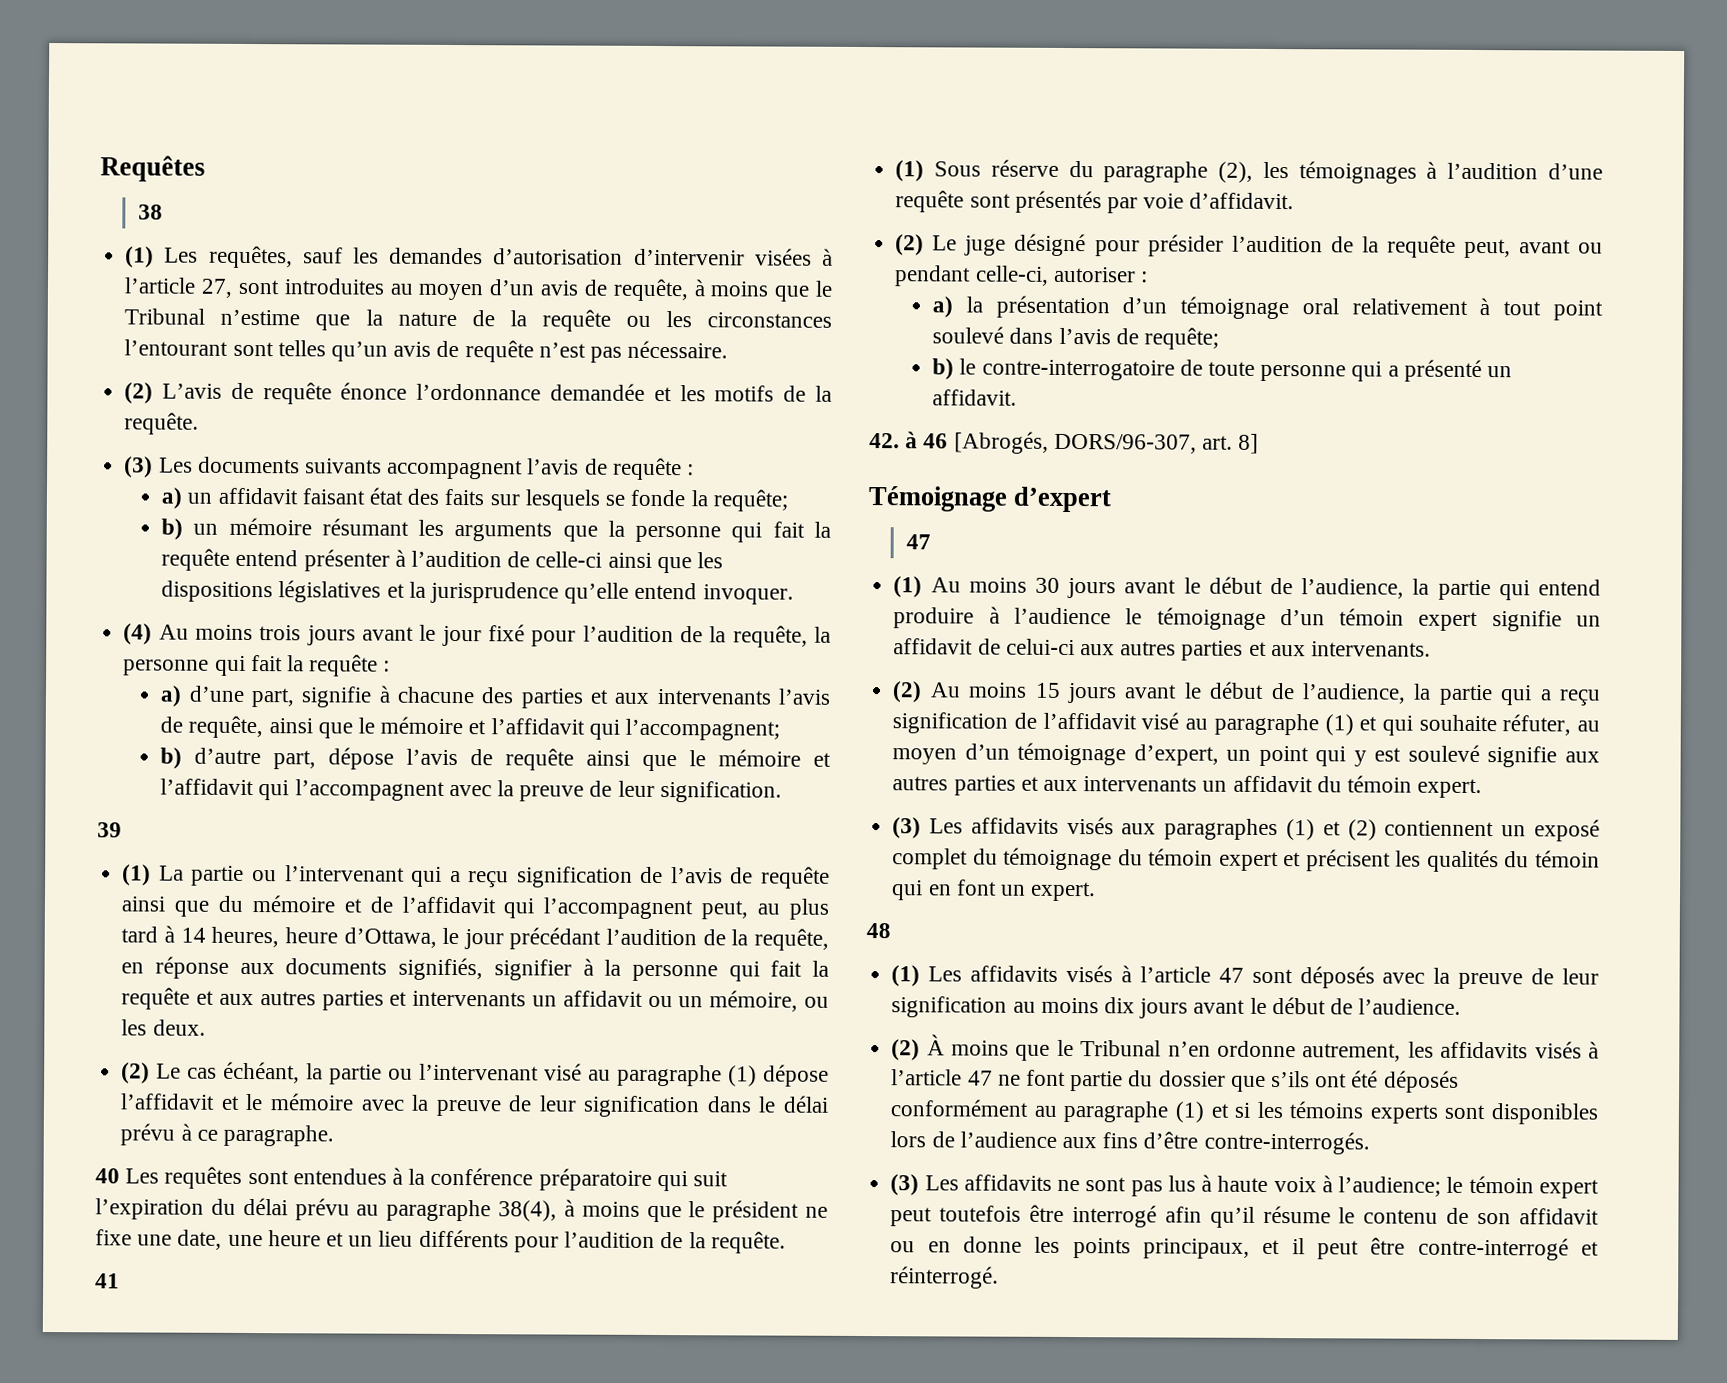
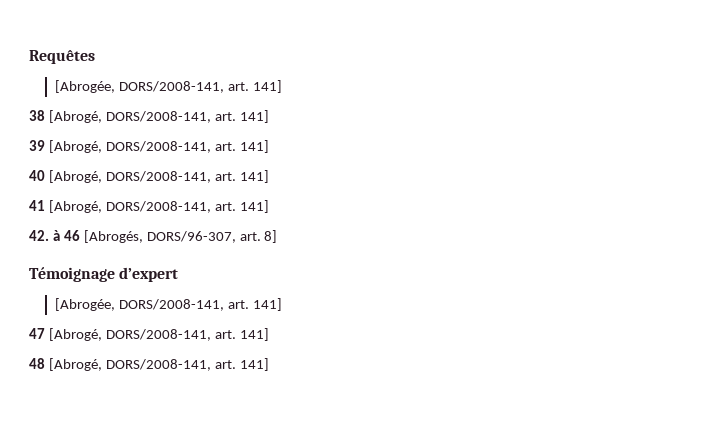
[137,204,163,220] [125,245,833,269] [124,277,833,302] [124,308,833,332] [124,339,729,363] [124,382,832,405] [124,412,200,435] [124,456,694,481] [161,487,788,512] [161,517,831,543] [161,548,724,574] [161,580,794,605] [123,623,831,648] [123,654,391,677] [160,685,831,709] [160,715,781,741] [160,747,831,772] [160,778,782,803] [97,822,122,838] [122,864,831,889] [121,895,829,920] [121,925,829,951] [121,956,830,982] [121,987,830,1012] [121,1019,206,1036] [121,1061,830,1087] [120,1093,830,1118] [120,1123,334,1147] [95,1166,729,1192] [95,1197,829,1223] [95,1229,786,1254] [95,1273,120,1289] [895,159,1603,184] [895,190,1295,214] [895,233,1604,259] [894,265,1148,287] [932,295,1603,321] [932,326,1220,350] [932,358,1513,383] [932,389,1018,406] 38 // (1) Les requêtes, sauf les demandes d’autorisation d’intervenir visées à l’article 27, sont introduites au moyen d’un avis de requête, à moins que le Tribunal n’estime que la nature de la requête ou les circonstances l’entourant sont telles qu’un avis de requête n’est pas nécessaire. // (2) L’avis de requête énonce l’ordonnance demandée et les motifs de la requête. // (3) Les documents suivants accompagnent l’avis de requête : // a) un affidavit faisant état des faits sur lesquels se fonde la requête; // b) un mémoire résumant les arguments que la personne qui fait la requête entend présenter à l’audition de celle-ci ainsi que les dispositions législatives et la jurisprudence qu’elle entend invoquer. // (4) Au moins trois jours avant le jour fixé pour l’audition de la requête, la personne qui fait la requête : // a) d’une part, signifie à chacune des parties et aux intervenants l’avis de requête, ainsi que le mémoire et l’affidavit qui l’accompagnent; // b) d’autre part, dépose l’avis de requête ainsi que le mémoire et l’affidavit qui l’accompagnent avec la preuve de leur signification. // 39 // (1) La partie ou l’intervenant qui a reçu signification de l’avis de requête ainsi que du mémoire et de l’affidavit qui l’accompagnent peut, au plus tard à 14 heures, heure d’Ottawa, le jour précédant l’audition de la requête, en réponse aux documents signifiés, signifier à la personne qui fait la requête et aux autres parties et intervenants un affidavit ou un mémoire, ou les deux. // (2) Le cas échéant, la partie ou l’intervenant visé au paragraphe (1) dépose l’affidavit et le mémoire avec la preuve de leur signification dans le délai prévu à ce paragraphe. // 40 Les requêtes sont entendues à la conférence préparatoire qui suit l’expiration du délai prévu au paragraphe 38(4), à moins que le président ne fixe une date, une heure et un lieu différents pour l’audition de la requête. // 41 // (1) Sous réserve du paragraphe (2), les témoignages à l’audition d’une requête sont présentés par voie d’affidavit. // (2) Le juge désigné pour présider l’audition de la requête peut, avant ou pendant celle-ci, autoriser : // a) la présentation d’un témoignage oral relativement à tout point soulevé dans l’avis de requête; // b) le contre-interrogatoire de toute personne qui a présenté un affidavit. -> [55,80,282,93] [29,110,269,123] [29,140,269,153] [29,170,269,183] [29,200,269,213] [Abrogée, DORS/2008-141, art. 141] // 38 [Abrogé, DORS/2008-141, art. 141] // 39 [Abrogé, DORS/2008-141, art. 141] // 40 [Abrogé, DORS/2008-141, art. 141] // 41 [Abrogé, DORS/2008-141, art. 141]
[905,534,931,550] [893,576,1601,601] [893,606,1601,632] [893,638,1431,661] [892,681,1601,706] [892,712,1600,736] [892,742,1600,768] [892,775,1483,799] [892,816,1600,842] [892,847,1600,873] [891,879,1097,902] [866,923,891,939] [891,964,1599,990] [891,996,1462,1019] [891,1034,1599,1062] [891,1069,1459,1093] [890,1099,1598,1125] [890,1131,1370,1155] [890,1174,1600,1199] [890,1204,1599,1228] [890,1236,1599,1261] [890,1266,1000,1289] 47 // (1) Au moins 30 jours avant le début de l’audience, la partie qui entend produire à l’audience le témoignage d’un témoin expert signifie un affidavit de celui-ci aux autres parties et aux intervenants. // (2) Au moins 15 jours avant le début de l’audience, la partie qui a reçu signification de l’affidavit visé au paragraphe (1) et qui souhaite réfuter, au moyen d’un témoignage d’expert, un point qui y est soulevé signifie aux autres parties et aux intervenants un affidavit du témoin expert. // (3) Les affidavits visés aux paragraphes (1) et (2) contiennent un exposé complet du témoignage du témoin expert et précisent les qualités du témoin qui en font un expert. // 48 // (1) Les affidavits visés à l’article 47 sont déposés avec la preuve de leur signification au moins dix jours avant le début de l’audience. // (2) À moins que le Tribunal n’en ordonne autrement, les affidavits visés à l’article 47 ne font partie du dossier que s’ils ont été déposés conformément au paragraphe (1) et si les témoins experts sont disponibles lors de l’audience aux fins d’être contre-interrogés. // (3) Les affidavits ne sont pas lus à haute voix à l’audience; le témoin expert peut toutefois être interrogé afin qu’il résume le contenu de son affidavit ou en donne les points principaux, et il peut être contre-interrogé et réinterrogé. -> [55,298,282,311] [29,328,269,341] [29,358,269,371] [Abrogée, DORS/2008-141, art. 141] // 47 [Abrogé, DORS/2008-141, art. 141] // 48 [Abrogé, DORS/2008-141, art. 141]

